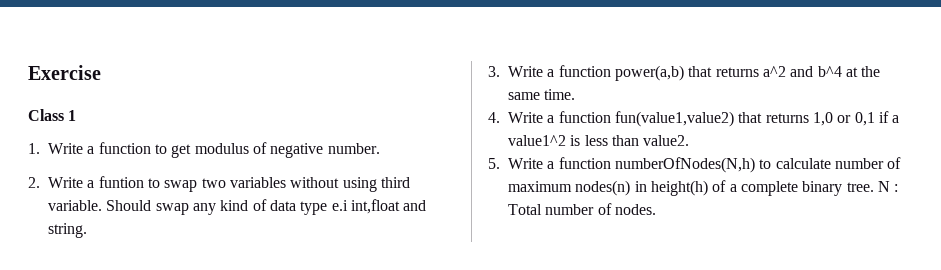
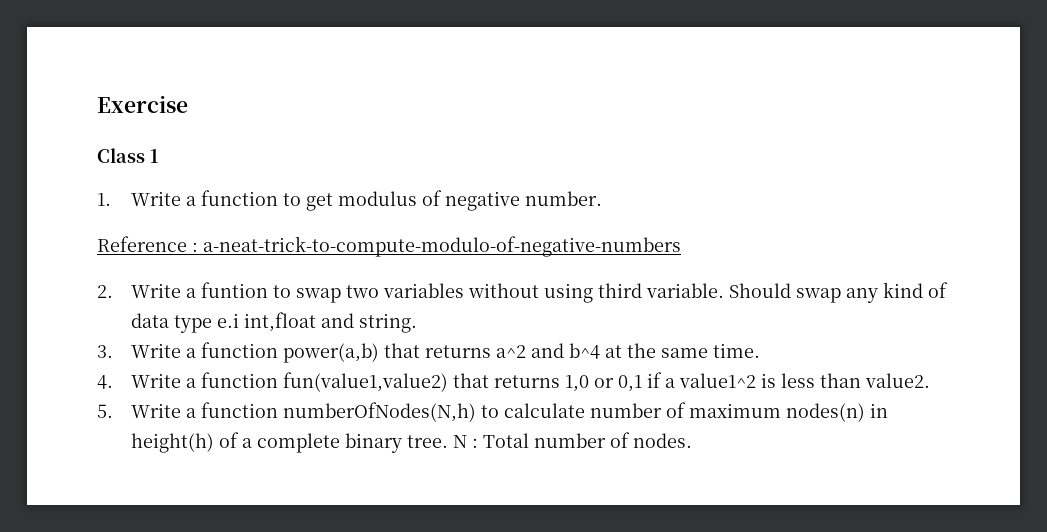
(380, 148) none -> [97,236,681,257] // Reference : a-neat-trick-to-compute-modulo-of-negative-numbers

